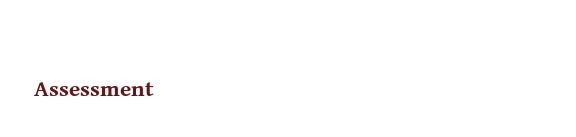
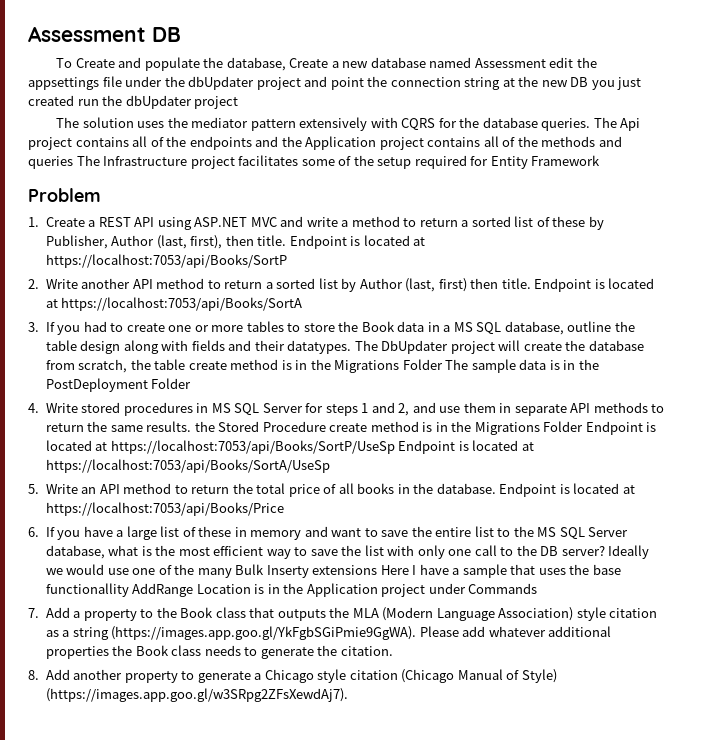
[34,82,154,96] Assessment -> [28,26,181,42] [56,57,597,71] [28,76,642,90] [28,95,239,109] [56,117,641,131] [28,136,622,150] [28,155,601,169] [28,188,101,202] [28,216,604,230] [45,235,426,249] [45,254,287,268] [28,278,655,292] [45,297,303,311] [28,321,635,335] [45,340,644,354] [45,359,599,373] [45,378,192,392] [28,402,665,416] [45,421,657,435] [45,440,534,454] [45,459,330,473] [28,483,635,497] [45,502,284,516] [28,526,629,540] [45,545,650,559] [45,564,621,578] [45,583,538,597] [28,607,658,621] [45,626,612,640] [45,645,393,659] [28,669,557,683] [45,688,348,702] Assessment DB // To Create and populate the database, Create a new database named Assessment edit the appsettings file under the dbUpdater project and point the connection string at the new DB you just created run the dbUpdater project // The solution uses the mediator pattern extensively with CQRS for the database queries. The Api project contains all of the endpoints and the Application project contains all of the methods and queries The Infrastructure project facilitates some of the setup required for Entity Framework // Problem // 1. Create a REST API using ASP.NET MVC and write a method to return a sorted list of these by Publisher, Author (last, first), then title. Endpoint is located at https://localhost:7053/api/Books/SortP // 2. Write another API method to return a sorted list by Author (last, first) then title. Endpoint is located at https://localhost:7053/api/Books/SortA // 3. If you had to create one or more tables to store the Book data in a MS SQL database, outline the table design along with fields and their datatypes. The DbUpdater project will create the database from scratch, the table create method is in the Migrations Folder The sample data is in the PostDeployment Folder // 4. Write stored procedures in MS SQL Server for steps 1 and 2, and use them in separate API methods to return the same results. the Stored Procedure create method is in the Migrations Folder Endpoint is located at https://localhost:7053/api/Books/SortP/UseSp Endpoint is located at https://localhost:7053/api/Books/SortA/UseSp // 5. Write an API method to return the total price of all books in the database. Endpoint is located at https://localhost:7053/api/Books/Price // 6. If you have a large list of these in memory and want to save the entire list to the MS SQL Server database, what is the most efficient way to save the list with only one call to the DB server? Ideally we would use one of the many Bulk Inserty extensions Here I have a sample that uses the base functionallity AddRange Location is in the Application project under Commands // 7. Add a property to the Book class that outputs the MLA (Modern Language Association) style citation as a string (https://images.app.goo.gl/YkFgbSGiPmie9GgWA). Please add whatever additional properties the Book class needs to generate the citation. // 8. Add another property to generate a Chicago style citation (Chicago Manual of Style) (https://images.app.goo.gl/w3SRpg2ZFsXewdAj7).

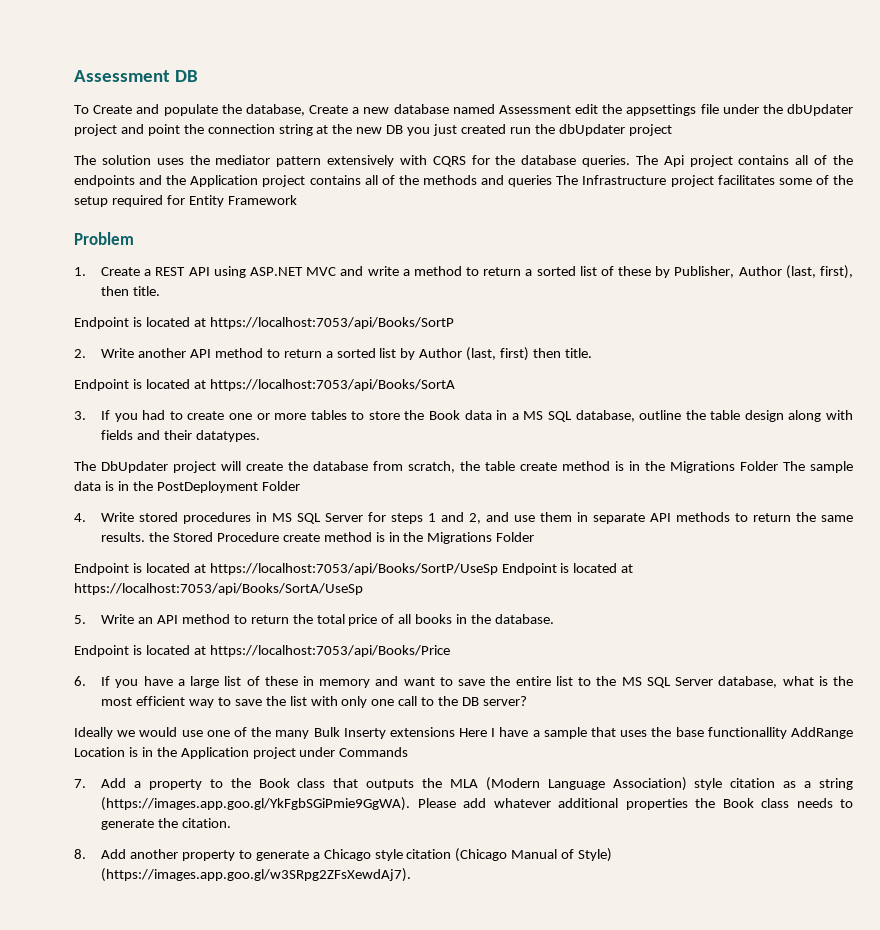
(287, 240) none -> (161, 291) //
(531, 283) none -> (592, 353) //
(352, 347) none -> (260, 436) //
(584, 426) none -> (535, 537) //
(496, 488) none -> (554, 619) //
(605, 551) none -> (527, 701) //

